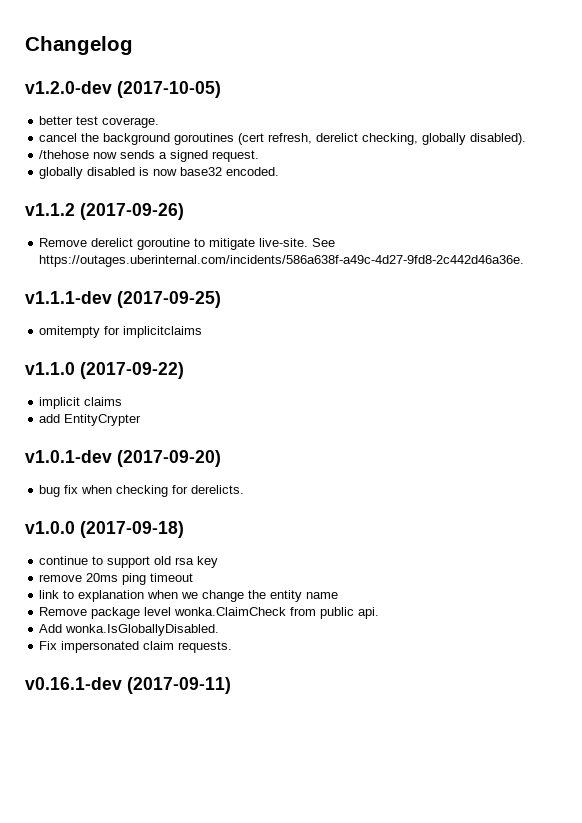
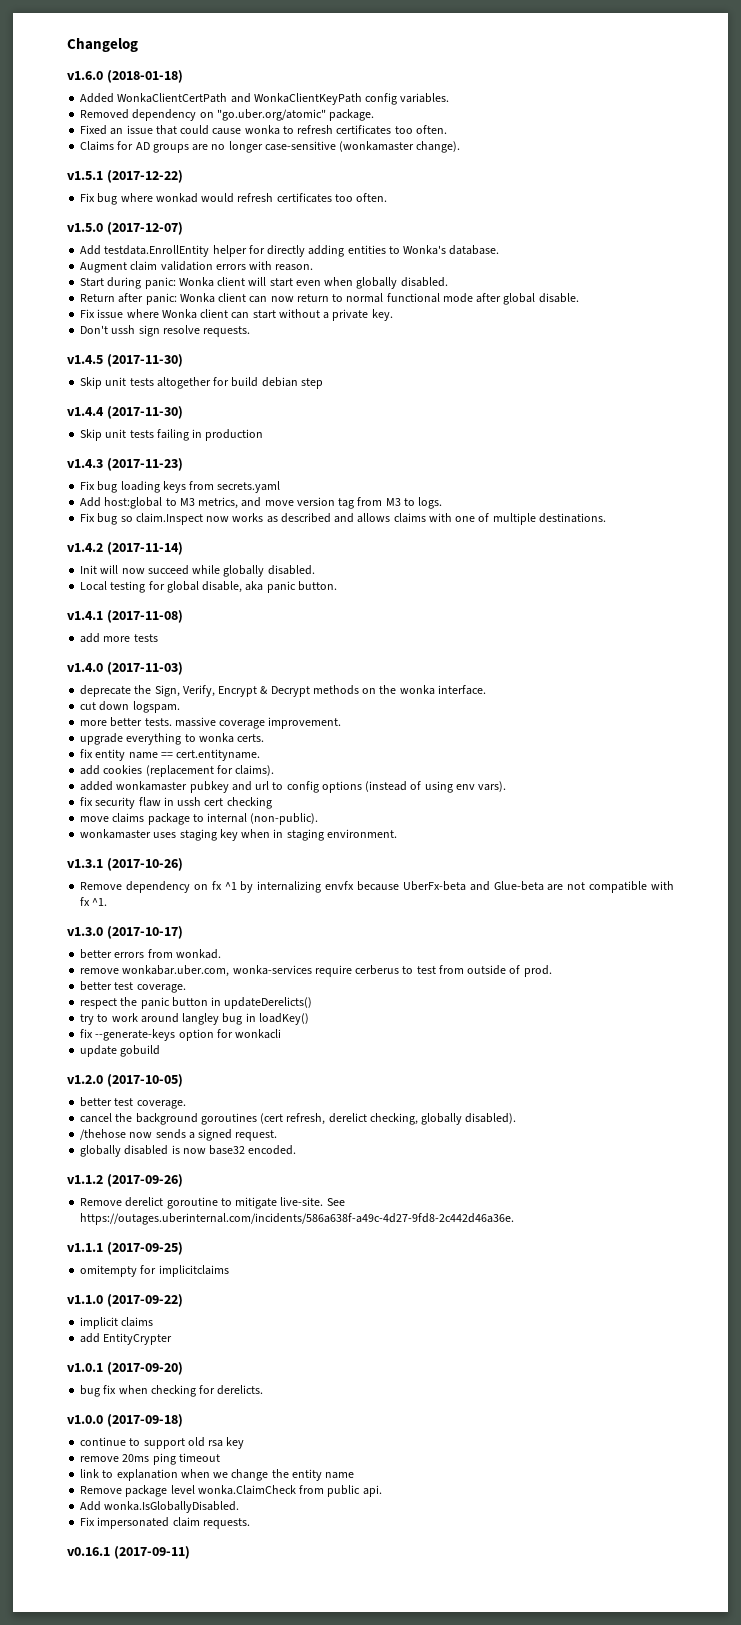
[25,81,112,94] v1.2.0-dev -> [67,70,183,83] [80,93,450,105] [80,109,375,121] [80,125,447,135] [80,141,461,153] [67,170,183,183] [80,193,388,205] [67,222,183,235] [80,245,500,257] [80,261,314,273] [80,277,448,289] [80,293,579,305] [80,309,393,321] [80,325,251,337] [67,354,183,367] [80,377,323,389] [67,406,183,419] [80,429,264,441] [67,458,183,471] [80,481,281,493] [80,497,443,509] [80,513,606,525] [67,542,183,555] [80,565,315,577] [80,581,337,593] [67,610,183,623] [80,633,158,643] [67,662,183,675] [80,685,486,697] [80,701,180,713] [80,717,342,729] [80,733,265,745] [80,749,261,761] [80,765,275,777] [80,781,507,793] [80,797,272,809] [80,813,319,825] [80,829,397,841] [67,858,183,871] [80,881,675,893] [80,897,108,906] [67,926,183,939] [80,949,221,959] [80,965,552,977] [80,981,186,993] [80,997,313,1009] [80,1013,309,1025] [80,1029,282,1041] [80,1045,161,1057] [67,1075,103,1084] v1.6.0 (2018-01-18) // Added WonkaClientCertPath and WonkaClientKeyPath config variables. // Removed dependency on "go.uber.org/atomic" package. // Fixed an issue that could cause wonka to refresh certificates too often. // Claims for AD groups are no longer case-sensitive (wonkamaster change). // v1.5.1 (2017-12-22) // Fix bug where wonkad would refresh certificates too often. // v1.5.0 (2017-12-07) // Add testdata.EnrollEntity helper for directly adding entities to Wonka's database. // Augment claim validation errors with reason. // Start during panic: Wonka client will start even when globally disabled. // Return after panic: Wonka client can now return to normal functional mode after global disable. // Fix issue where Wonka client can start without a private key. // Don't ussh sign resolve requests. // v1.4.5 (2017-11-30) // Skip unit tests altogether for build debian step // v1.4.4 (2017-11-30) // Skip unit tests failing in production // v1.4.3 (2017-11-23) // Fix bug loading keys from secrets.yaml // Add host:global to M3 metrics, and move version tag from M3 to logs. // Fix bug so claim.Inspect now works as described and allows claims with one of multiple destinations. // v1.4.2 (2017-11-14) // Init will now succeed while globally disabled. // Local testing for global disable, aka panic button. // v1.4.1 (2017-11-08) // add more tests // v1.4.0 (2017-11-03) // deprecate the Sign, Verify, Encrypt & Decrypt methods on the wonka interface. // cut down logspam. // more better tests. massive coverage improvement. // upgrade everything to wonka certs. // fix entity name == cert.entityname. // add cookies (replacement for claims). // added wonkamaster pubkey and url to config options (instead of using env vars). // fix security flaw in ussh cert checking // move claims package to internal (non-public). // wonkamaster uses staging key when in staging environment. // v1.3.1 (2017-10-26) // Remove dependency on fx ^1 by internalizing envfx because UberFx-beta and Glue-beta are not compatible with fx ^1. // v1.3.0 (2017-10-17) // better errors from wonkad. // remove wonkabar.uber.com, wonka-services require cerberus to test from outside of prod. // better test coverage. // respect the panic button in updateDerelicts() // try to work around langley bug in loadKey() // fix --generate-keys option for wonkacli // update gobuild // v1.2.0
[25,291,112,304] v1.1.1-dev -> [67,1243,103,1252] v1.1.1
[25,450,112,463] v1.0.1-dev -> [67,1363,103,1372] v1.0.1
[25,677,122,690] v0.16.1-dev -> [67,1547,110,1556] v0.16.1

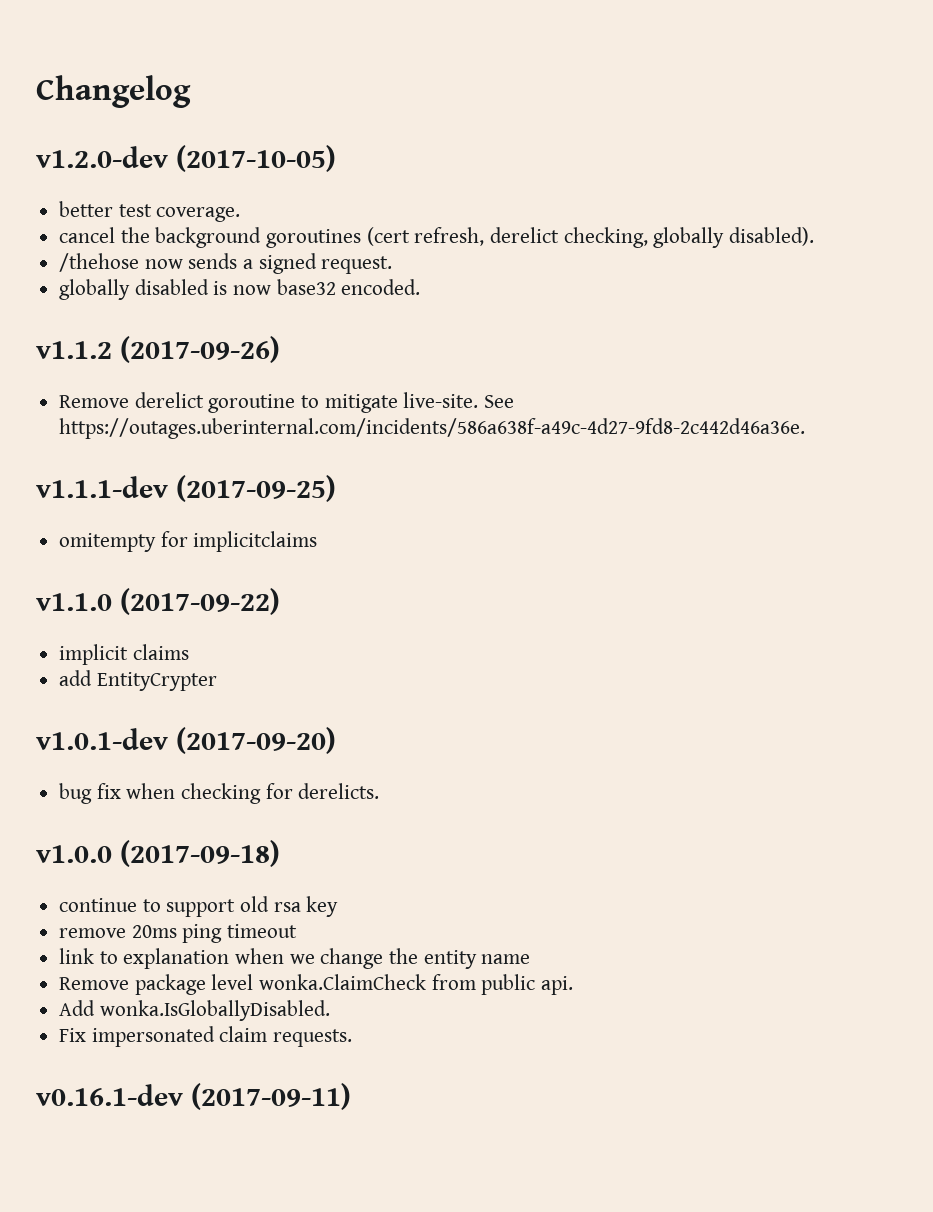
[67,70,183,83] [80,93,450,105] [80,109,375,121] [80,125,447,135] [80,141,461,153] [67,170,183,183] [80,193,388,205] [67,222,183,235] [80,245,500,257] [80,261,314,273] [80,277,448,289] [80,293,579,305] [80,309,393,321] [80,325,251,337] [67,354,183,367] [80,377,323,389] [67,406,183,419] [80,429,264,441] [67,458,183,471] [80,481,281,493] [80,497,443,509] [80,513,606,525] [67,542,183,555] [80,565,315,577] [80,581,337,593] [67,610,183,623] [80,633,158,643] [67,662,183,675] [80,685,486,697] [80,701,180,713] [80,717,342,729] [80,733,265,745] [80,749,261,761] [80,765,275,777] [80,781,507,793] [80,797,272,809] [80,813,319,825] [80,829,397,841] [67,858,183,871] [80,881,675,893] [80,897,108,906] [67,926,183,939] [80,949,221,959] [80,965,552,977] [80,981,186,993] [80,997,313,1009] [80,1013,309,1025] [80,1029,282,1041] [80,1045,161,1057] [67,1075,103,1084] v1.6.0 (2018-01-18) // Added WonkaClientCertPath and WonkaClientKeyPath config variables. // Removed dependency on "go.uber.org/atomic" package. // Fixed an issue that could cause wonka to refresh certificates too often. // Claims for AD groups are no longer case-sensitive (wonkamaster change). // v1.5.1 (2017-12-22) // Fix bug where wonkad would refresh certificates too often. // v1.5.0 (2017-12-07) // Add testdata.EnrollEntity helper for directly adding entities to Wonka's database. // Augment claim validation errors with reason. // Start during panic: Wonka client will start even when globally disabled. // Return after panic: Wonka client can now return to normal functional mode after global disable. // Fix issue where Wonka client can start without a private key. // Don't ussh sign resolve requests. // v1.4.5 (2017-11-30) // Skip unit tests altogether for build debian step // v1.4.4 (2017-11-30) // Skip unit tests failing in production // v1.4.3 (2017-11-23) // Fix bug loading keys from secrets.yaml // Add host:global to M3 metrics, and move version tag from M3 to logs. // Fix bug so claim.Inspect now works as described and allows claims with one of multiple destinations. // v1.4.2 (2017-11-14) // Init will now succeed while globally disabled. // Local testing for global disable, aka panic button. // v1.4.1 (2017-11-08) // add more tests // v1.4.0 (2017-11-03) // deprecate the Sign, Verify, Encrypt & Decrypt methods on the wonka interface. // cut down logspam. // more better tests. massive coverage improvement. // upgrade everything to wonka certs. // fix entity name == cert.entityname. // add cookies (replacement for claims). // added wonkamaster pubkey and url to config options (instead of using env vars). // fix security flaw in ussh cert checking // move claims package to internal (non-public). // wonkamaster uses staging key when in staging environment. // v1.3.1 (2017-10-26) // Remove dependency on fx ^1 by internalizing envfx because UberFx-beta and Glue-beta are not compatible with fx ^1. // v1.3.0 (2017-10-17) // better errors from wonkad. // remove wonkabar.uber.com, wonka-services require cerberus to test from outside of prod. // better test coverage. // respect the panic button in updateDerelicts() // try to work around langley bug in loadKey() // fix --generate-keys option for wonkacli // update gobuild // v1.2.0 -> [36,146,168,168] v1.2.0-dev
[67,1243,103,1252] v1.1.1 -> [36,476,168,498] v1.1.1-dev
[67,1363,103,1372] v1.0.1 -> [36,728,168,750] v1.0.1-dev
[67,1547,110,1556] v0.16.1 -> [36,1084,183,1106] v0.16.1-dev

